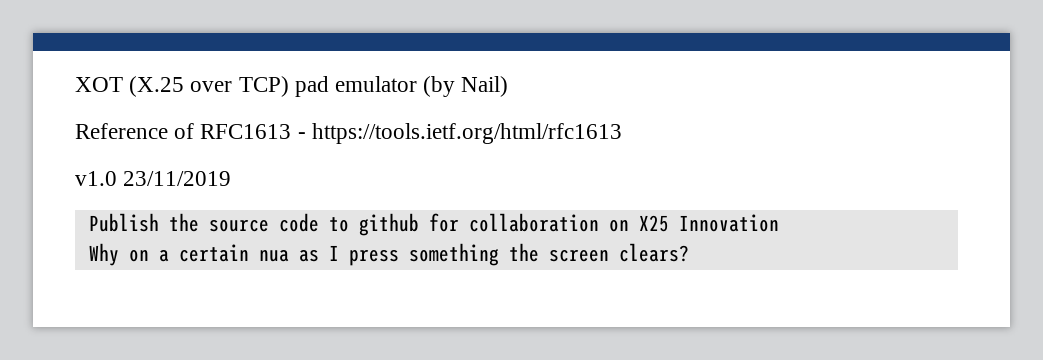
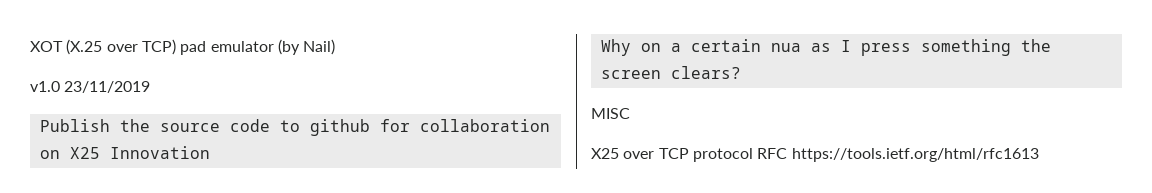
[75,123,622,144] // Reference of RFC1613 - https://tools.ietf.org/html/rfc1613 -> (336, 47) none
(689, 252) none -> [591,108,630,119] [591,148,1039,162] // MISC // X25 over TCP protocol RFC https://tools.ietf.org/html/rfc1613

